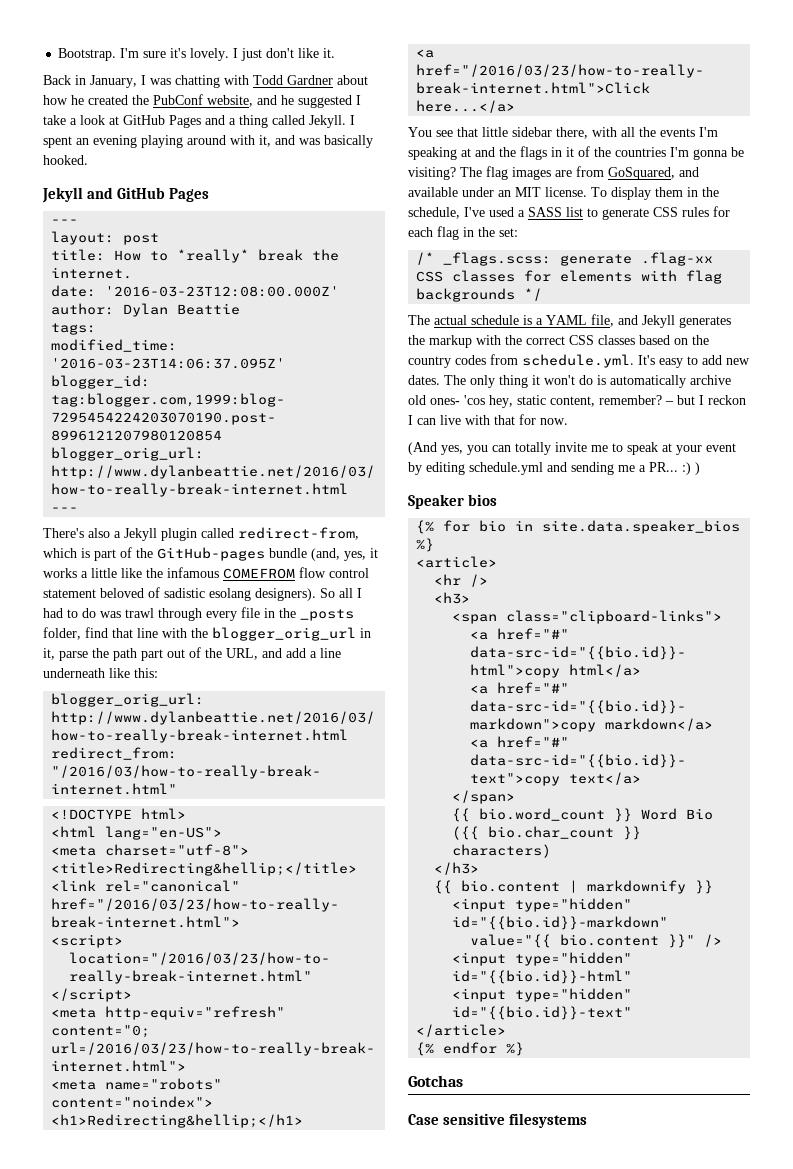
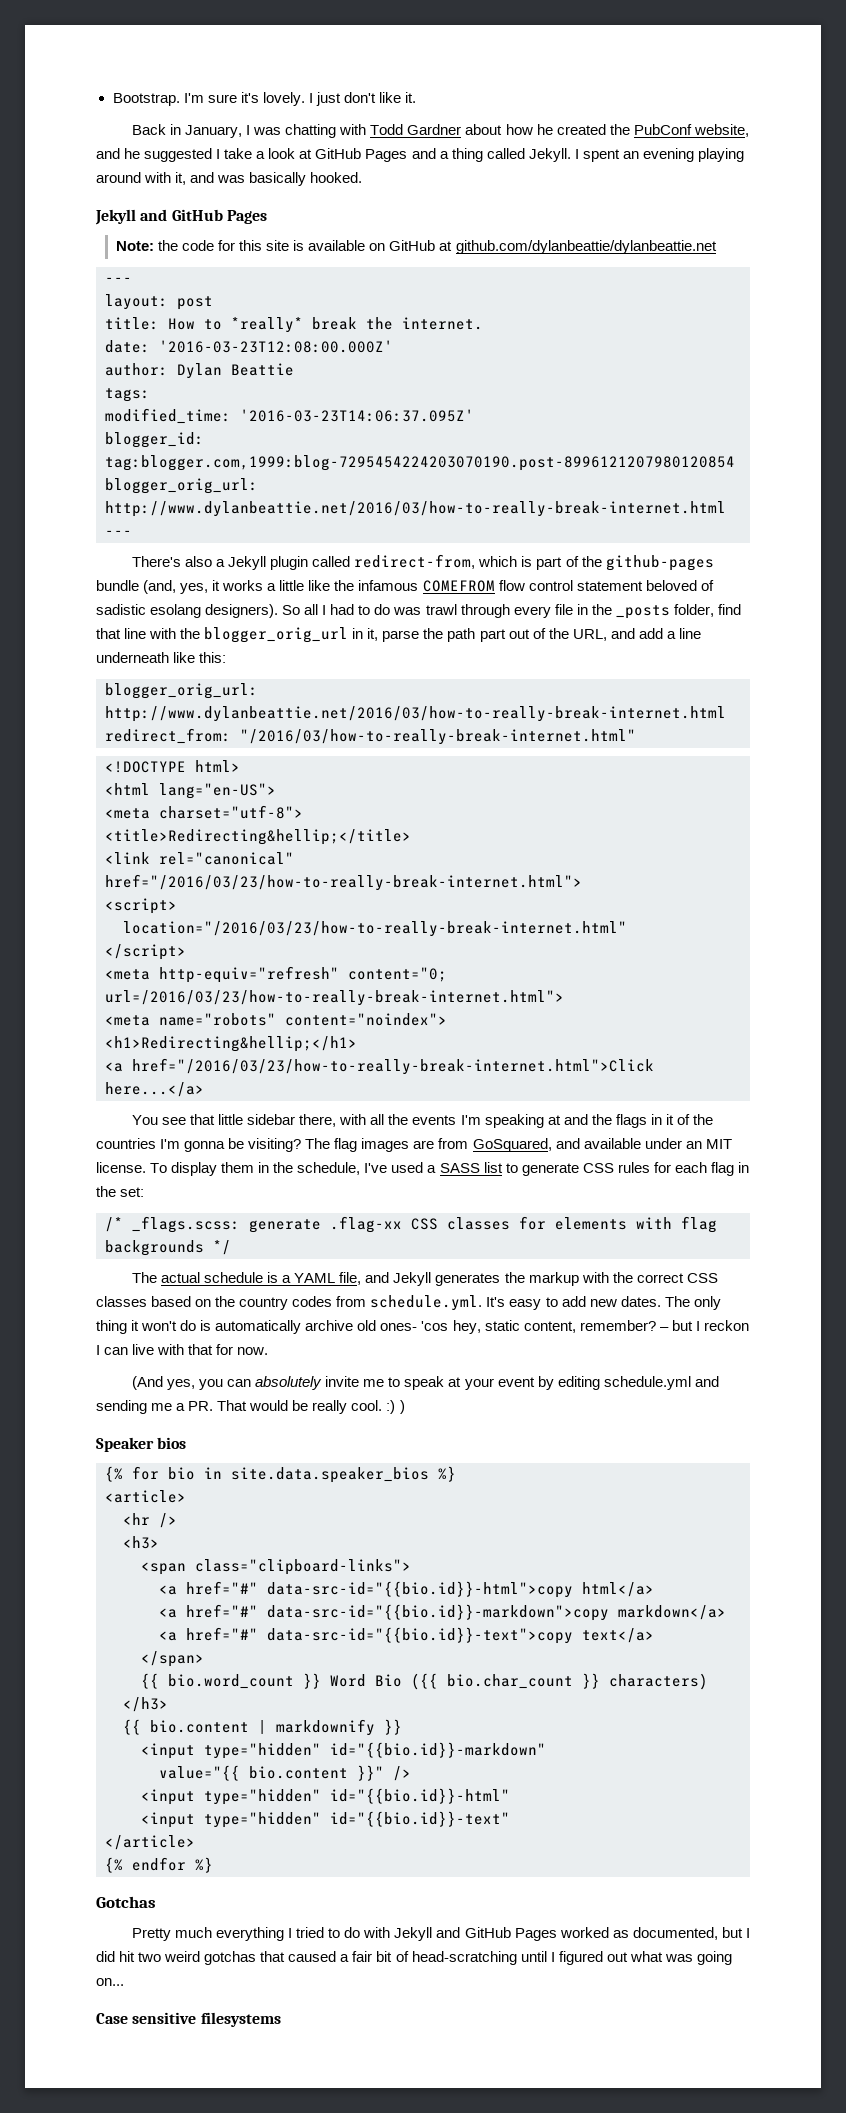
(209, 195) none -> [115,240,717,254] // Note: the code for this site is available on GitHub at github.com/dylanbeattie/dylanbeattie.net
[157,547,265,561] GitHub-pages -> [605,555,714,571] github-pages
[515,442,551,455] totally -> [255,1376,323,1390] absolutely
[649,462,678,472] PR... -> [188,1400,383,1414] PR. That would be really cool.
(463, 1081) none -> [132,1927,750,1941] [96,1951,732,1965] [96,1978,124,1986] // Pretty much everything I tried to do with Jekyll and GitHub Pages worked as documented, but I did hit two weird gotchas that caused a fair bit of head-scratching until I figured out what was going on...

